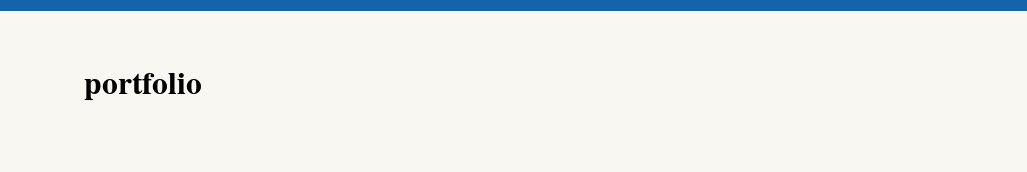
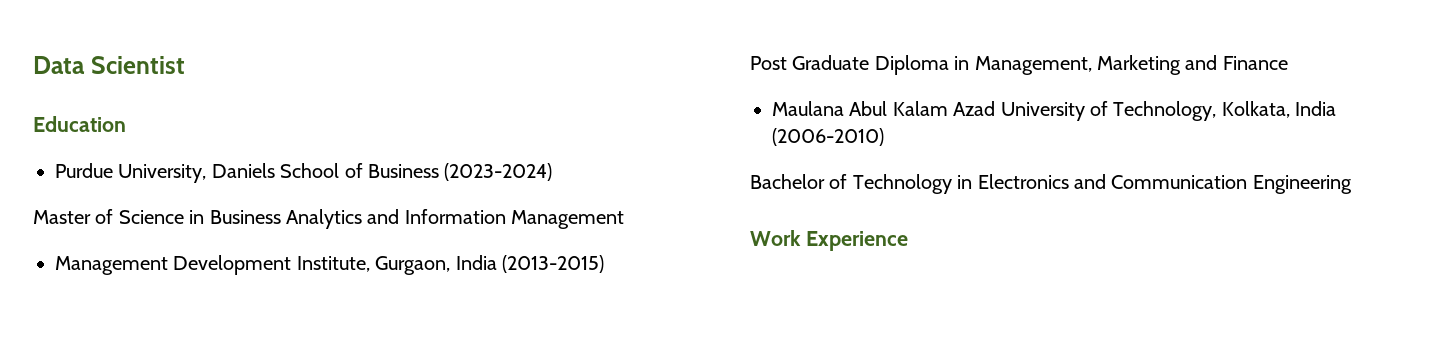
[84,73,202,101] portfolio -> [33,56,185,74] [33,116,126,132] [55,163,553,183] [33,209,625,229] [55,255,604,275] [750,55,1288,75] [772,101,1337,121] [772,128,884,146] [750,174,1352,194] [750,230,908,251] Data Scientist // Education // Purdue University, Daniels School of Business (2023-2024) // Master of Science in Business Analytics and Information Management // Management Development Institute, Gurgaon, India (2013-2015) // Post Graduate Diploma in Management, Marketing and Finance // Maulana Abul Kalam Azad University of Technology, Kolkata, India (2006-2010) // Bachelor of Technology in Electronics and Communication Engineering // Work Experience

